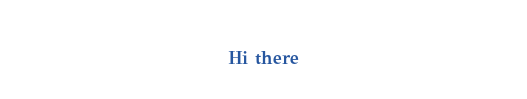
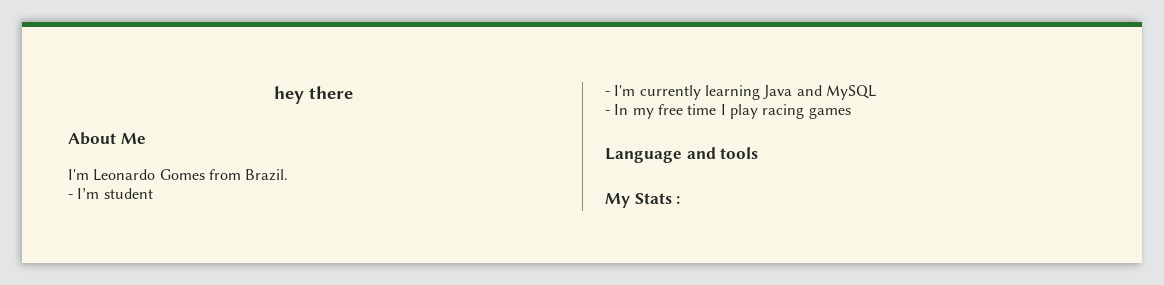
[228,51,248,64] Hi -> [274,86,304,104] hey
(299, 58) none -> [68,132,146,145] [68,169,289,181] [68,188,153,199] [605,85,876,100] [605,104,851,119] [605,147,759,163] [605,193,681,208] // About Me // I'm Leonardo Gomes from Brazil. // - I’m student // - I'm currently learning Java and MySQL // - In my free time I play racing games // Language and tools // My Stats :

